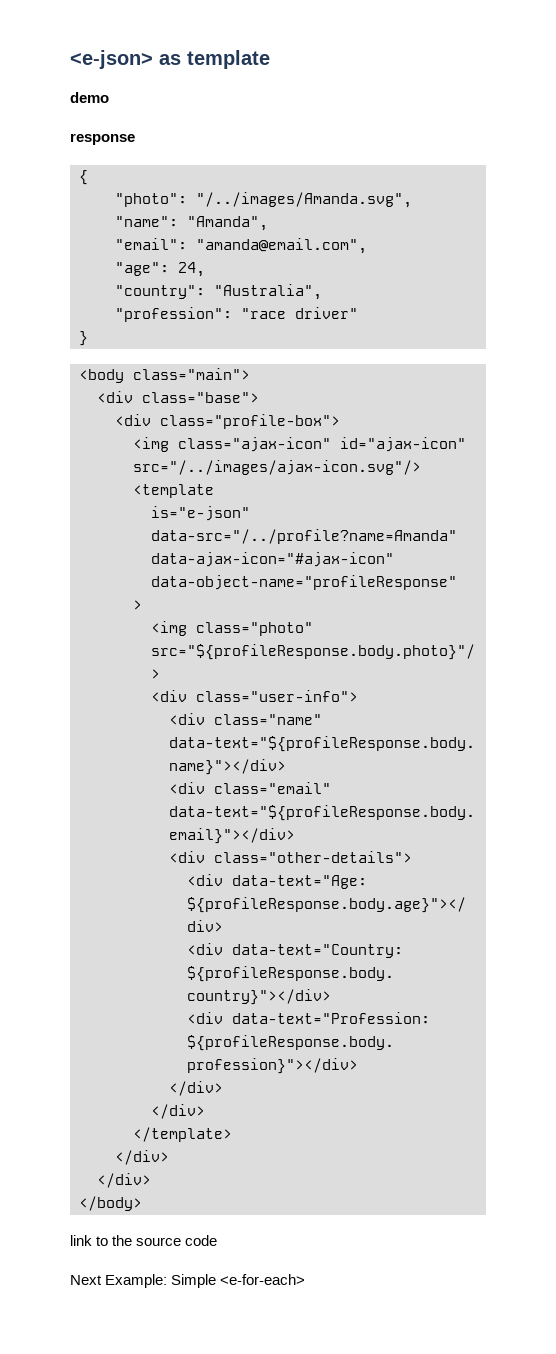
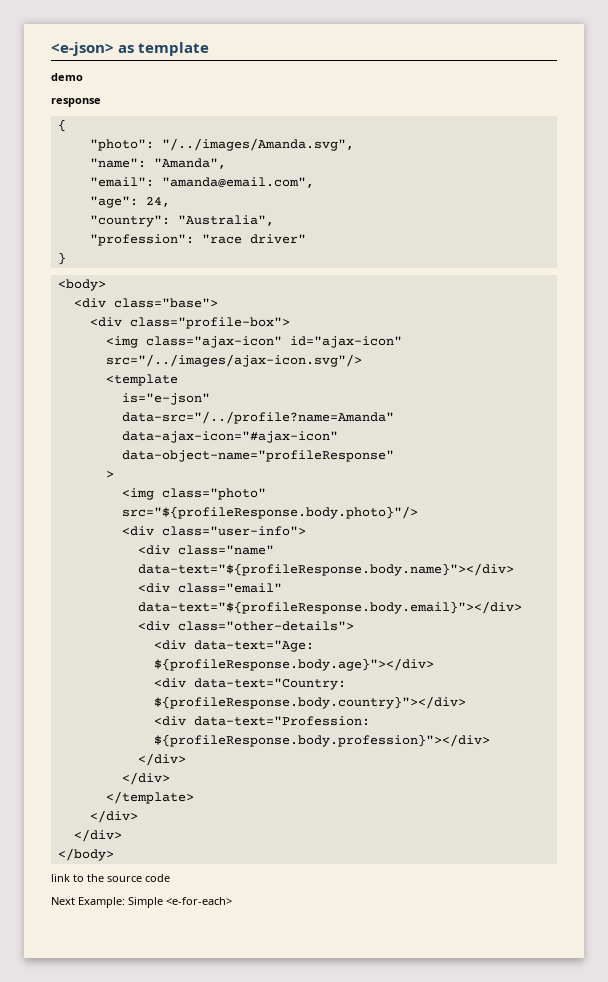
[79,368,250,383] <body class="main"> -> [57,279,106,291] <body>

